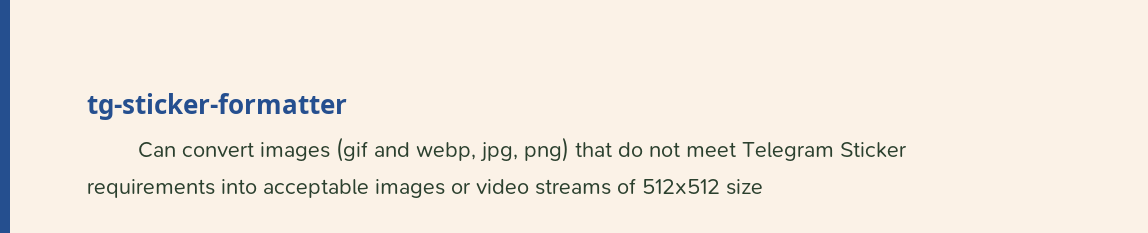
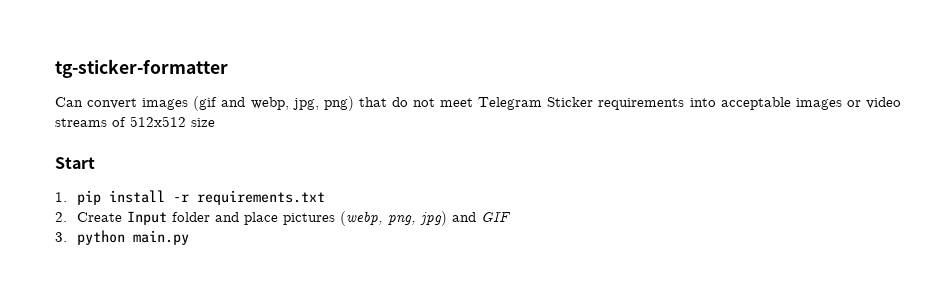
(763, 187) none -> [55,157,95,169] [55,190,325,205] [55,211,510,226] [55,230,189,245] // Start // 1. pip install -r requirements.txt // 2. Create Input folder and place pictures (webp, png, jpg) and GIF // 3. python main.py

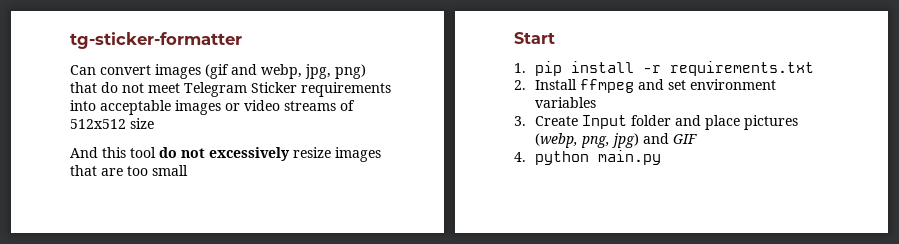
(215, 122) none -> [70,147,381,162] [70,165,188,176] // And this tool do not excessively resize images that are too small
(67, 217) none -> [534,79,776,93] [534,97,596,108] [514,116,526,126] Install ffmpeg and set environment variables // 3.
[55,232,67,242] 3. -> [514,152,526,162] 4.

